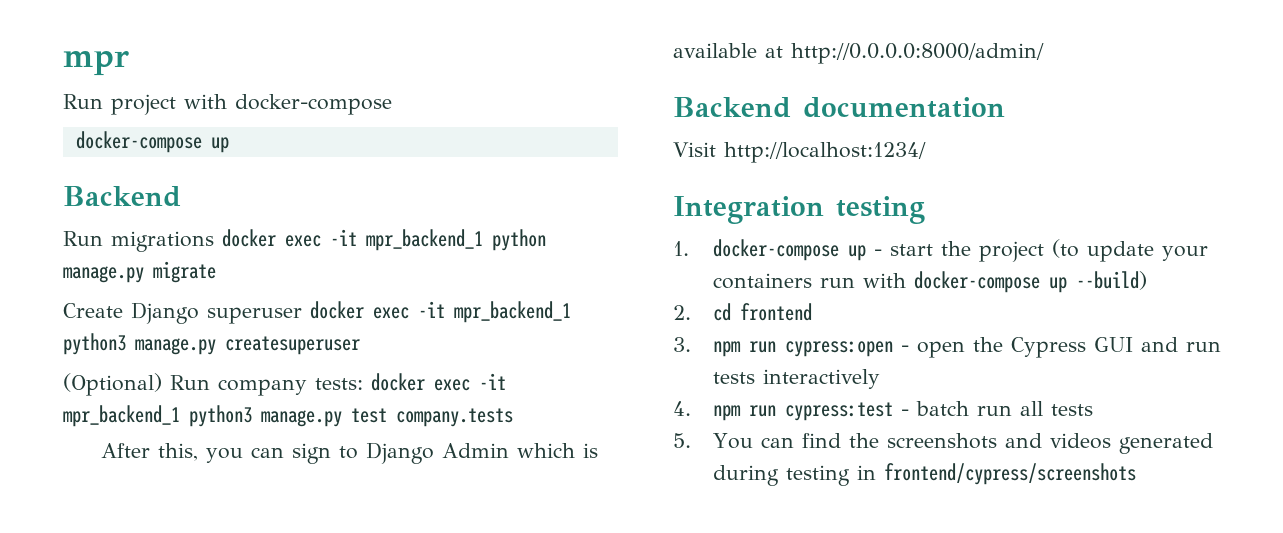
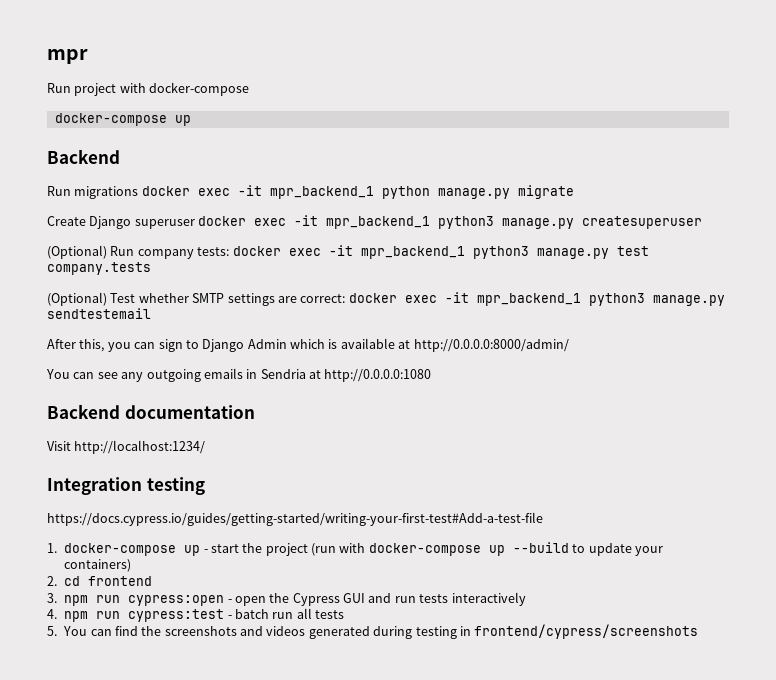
(513, 417) none -> [47,292,725,306] [47,308,151,319] // (Optional) Test whether SMTP settings are correct: docker exec -it mpr_backend_1 python3 manage.py sendtestemail
(1044, 53) none -> [46,368,432,382] // You can see any outgoing emails in Sendria at http://0.0.0.0:1080
(925, 210) none -> [47,512,543,526] // https://docs.cypress.io/guides/getting-started/writing-your-first-test#Add-a-test-file
[1052,239,1209,262] [713,271,1148,293] (to update your containers run with docker-compose up --build) -> [311,542,663,556] [64,559,132,572] (run with docker-compose up --build to update your containers)

